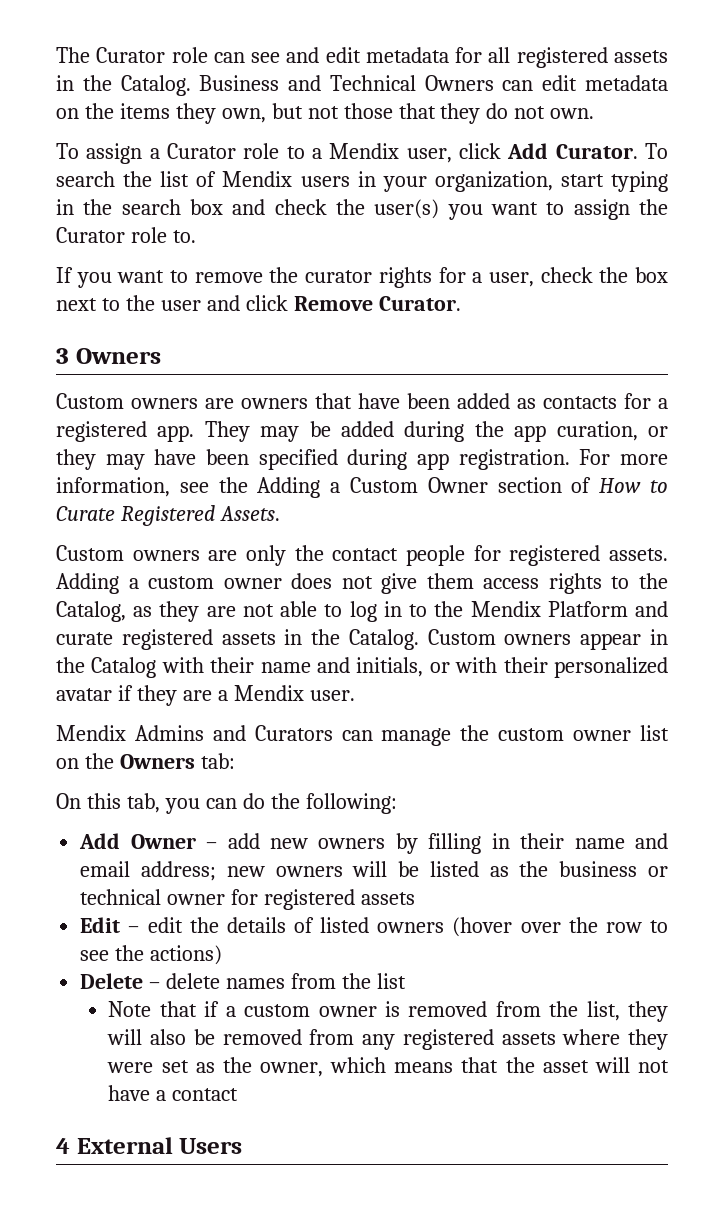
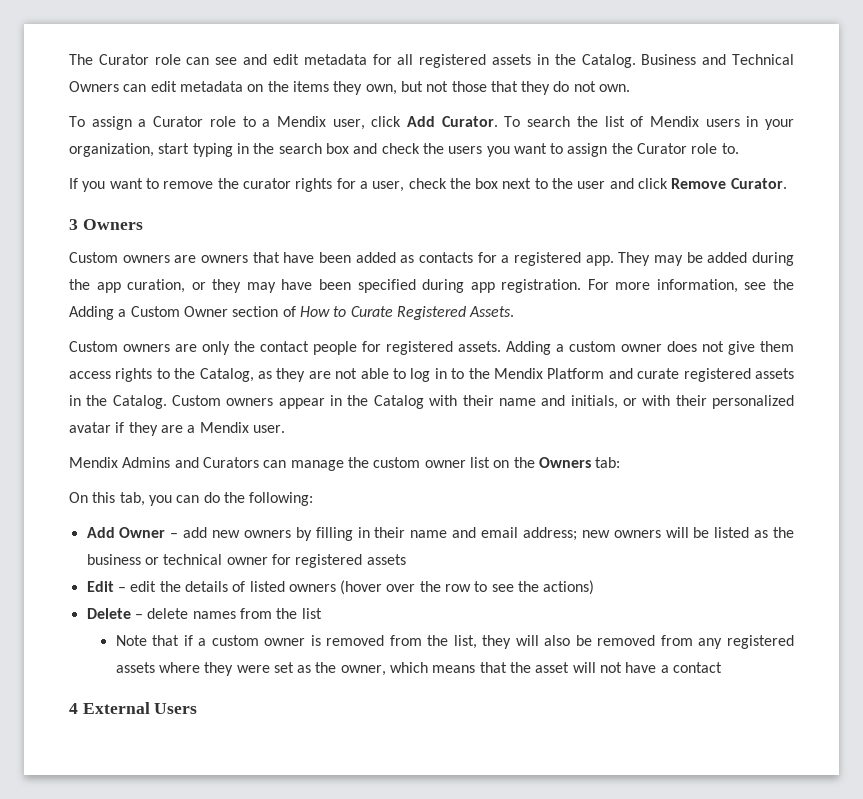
[374,199,440,219] user(s) -> [448,146,483,154] users

